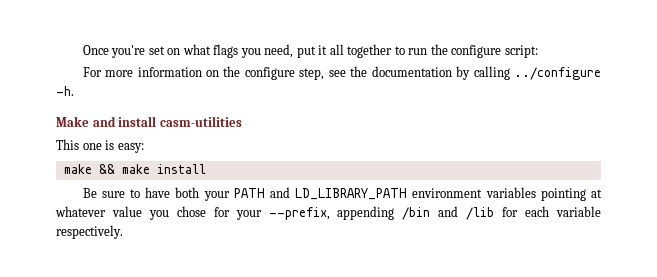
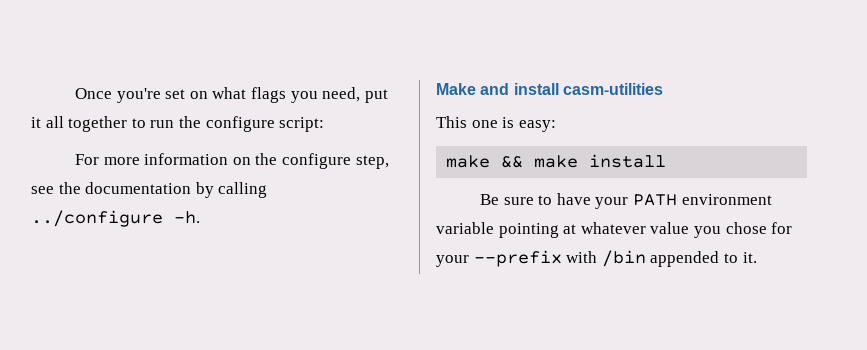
[175,187,200,198] both -> (591, 199) none
[270,187,536,200] and LD_LIBRARY_PATH environment variables -> [681,194,772,205] [436,222,494,234] environment variable
[268,206,601,220] [56,225,123,239] --prefix, appending /bin and /lib for each variable respectively. -> [473,250,757,267] --prefix with /bin appended to it.

